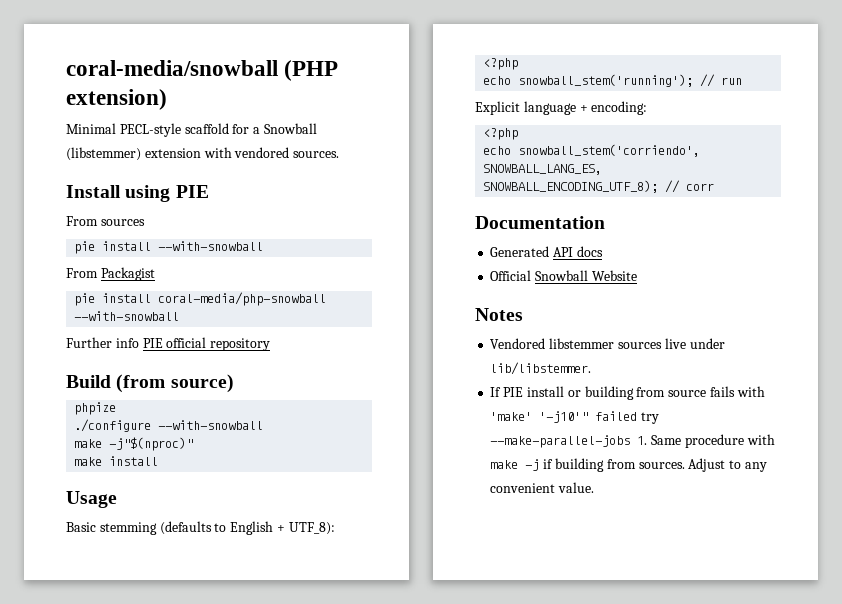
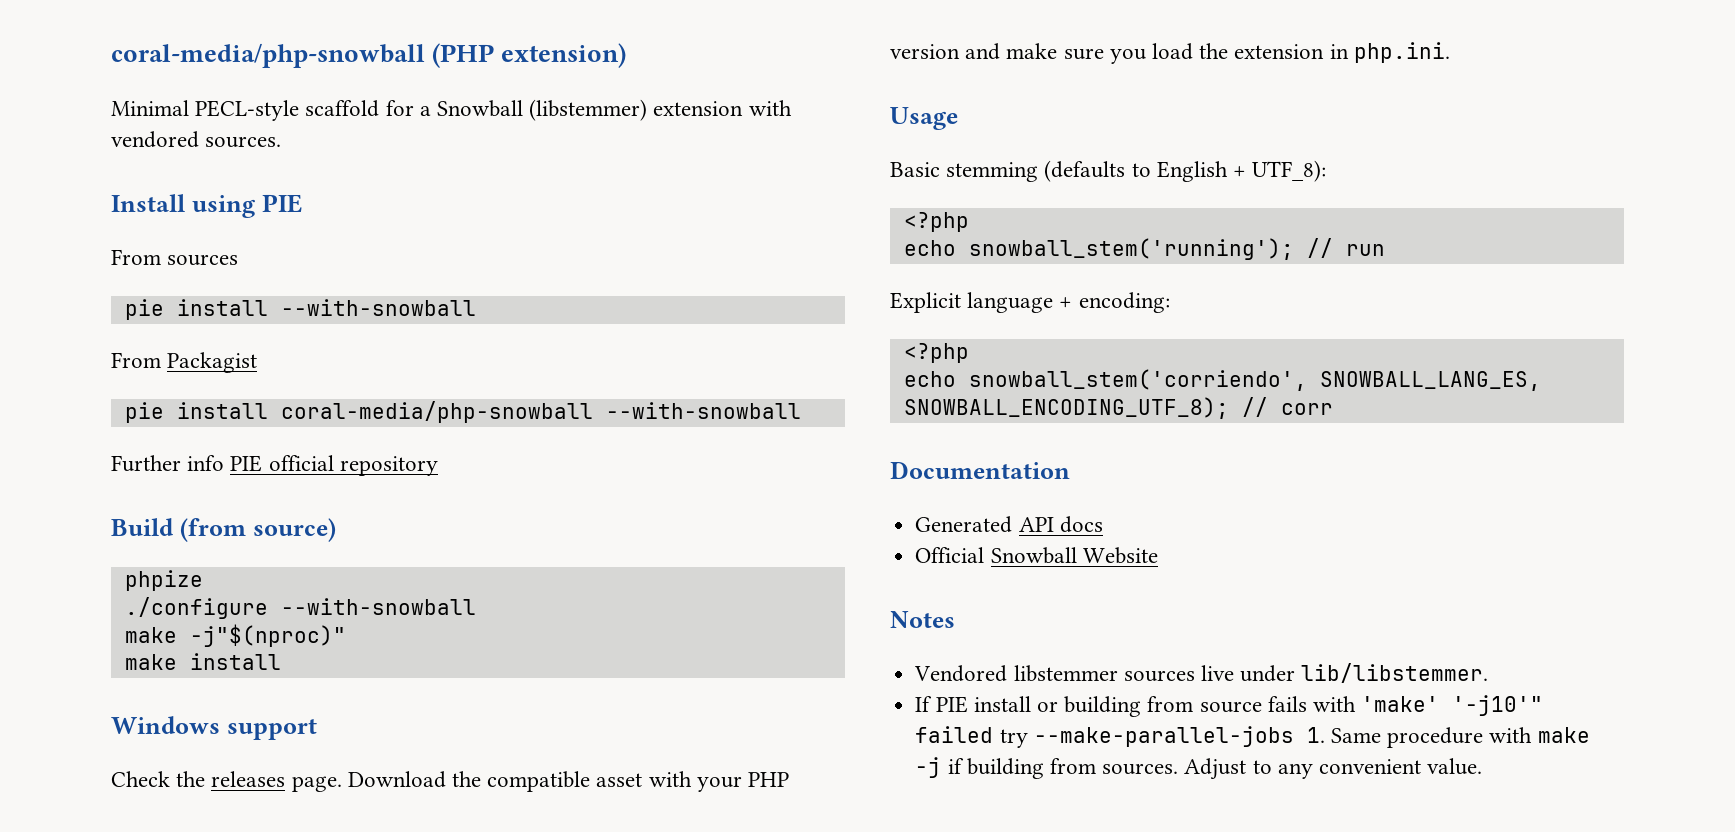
[66,60,278,76] coral-media/snowball -> [111,43,425,68] coral-media/php-snowball
(159, 461) none -> [111,716,317,740] [111,771,790,792] [890,42,1450,64] // Windows support // Check the releases page. Download the compatible asset with your PHP version and make sure you load the extension in php.ini.

